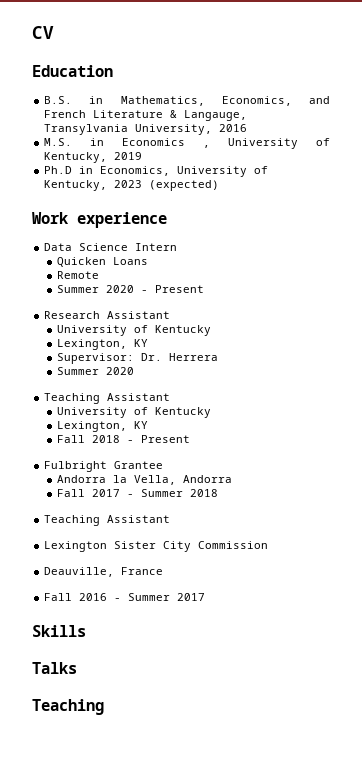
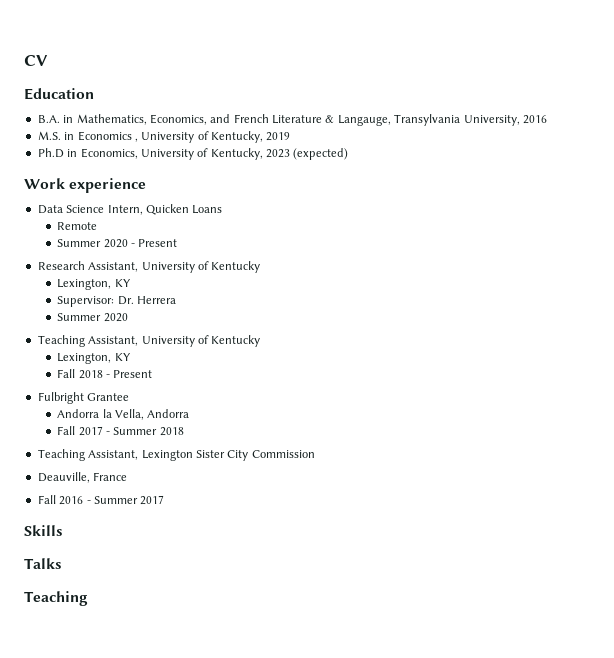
[44,96,73,104] B.S. -> [37,115,60,123] B.A.
[135,243,178,251] Intern // -> [107,205,143,215] Intern,
[107,311,171,319] Assistant // -> [88,262,139,272] Assistant,
[107,393,171,401] Assistant // -> [88,336,139,346] Assistant,
[107,515,171,523] Assistant // -> [88,450,139,460] Assistant,

